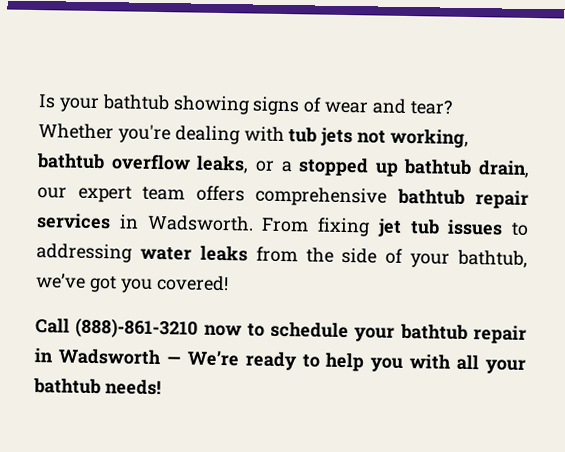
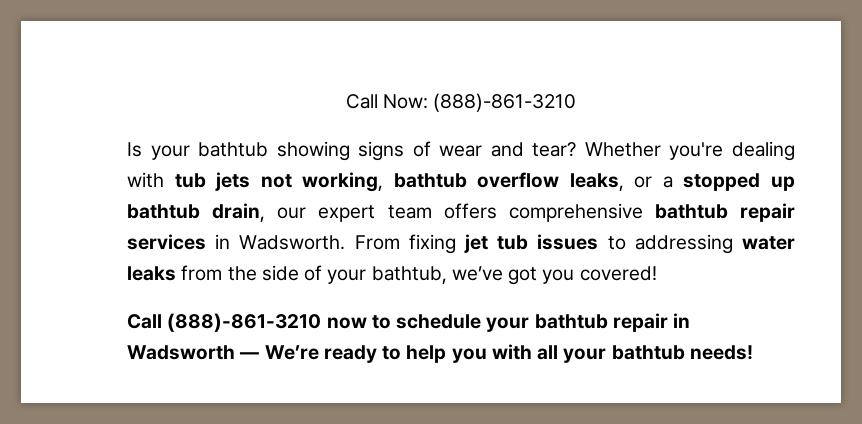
(38, 101) none -> [345,93,577,112] Call Now: (888)-861-3210 //

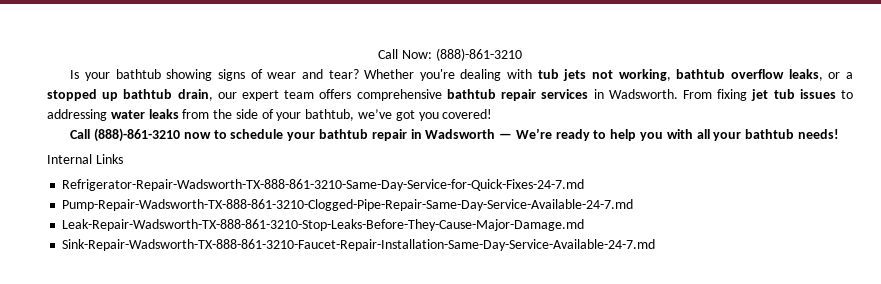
(753, 352) none -> [47,154,123,164] [62,179,585,191] [62,199,634,211] [62,219,585,231] [62,239,656,251] // Internal Links // Refrigerator-Repair-Wadsworth-TX-888-861-3210-Same-Day-Service-for-Quick-Fixes-24-7.md // Pump-Repair-Wadsworth-TX-888-861-3210-Clogged-Pipe-Repair-Same-Day-Service-Available-24-7.md // Leak-Repair-Wadsworth-TX-888-861-3210-Stop-Leaks-Before-They-Cause-Major-Damage.md // Sink-Repair-Wadsworth-TX-888-861-3210-Faucet-Repair-Installation-Same-Day-Service-Available-24-7.md

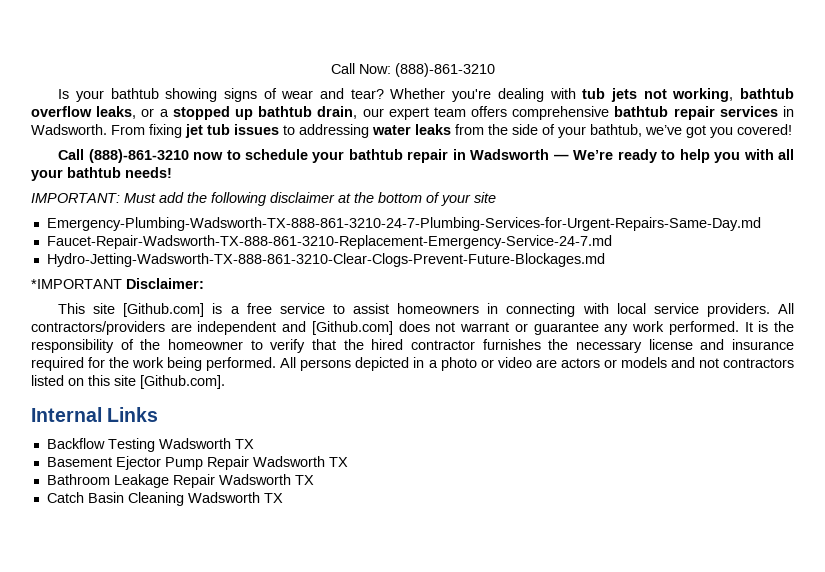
[47,154,123,164] [62,179,585,191] [62,199,634,211] [62,219,585,231] [62,239,656,251] Internal Links // Refrigerator-Repair-Wadsworth-TX-888-861-3210-Same-Day-Service-for-Quick-Fixes-24-7.md // Pump-Repair-Wadsworth-TX-888-861-3210-Clogged-Pipe-Repair-Same-Day-Service-Available-24-7.md // Leak-Repair-Wadsworth-TX-888-861-3210-Stop-Leaks-Before-They-Cause-Major-Damage.md // Sink-Repair-Wadsworth-TX-888-861-3210-Faucet-Repair-Installation-Same-Day-Service-Available-24-7.md -> [31,192,496,206] [46,217,761,231] [46,235,612,249] [46,253,605,267] [31,278,204,289] [58,303,794,317] [31,321,795,335] [31,339,794,353] [31,357,794,371] [31,375,225,389] [31,407,159,422] [46,438,254,452] [46,456,348,470] [46,474,314,488] [46,492,283,506] IMPORTANT: Must add the following disclaimer at the bottom of your site // Emergency-Plumbing-Wadsworth-TX-888-861-3210-24-7-Plumbing-Services-for-Urgent-Repairs-Same-Day.md // Faucet-Repair-Wadsworth-TX-888-861-3210-Replacement-Emergency-Service-24-7.md // Hydro-Jetting-Wadsworth-TX-888-861-3210-Clear-Clogs-Prevent-Future-Blockages.md // *IMPORTANT Disclaimer: // This site [Github.com] is a free service to assist homeowners in connecting with local service providers. All contractors/providers are independent and [Github.com] does not warrant or guarantee any work performed. It is the responsibility of the homeowner to verify that the hired contractor furnishes the necessary license and insurance required for the work being performed. All persons depicted in a photo or video are actors or models and not contractors listed on this site [Github.com]. // Internal Links // Backflow Testing Wadsworth TX // Basement Ejector Pump Repair Wadsworth TX // Bathroom Leakage Repair Wadsworth TX // Catch Basin Cleaning Wadsworth TX

